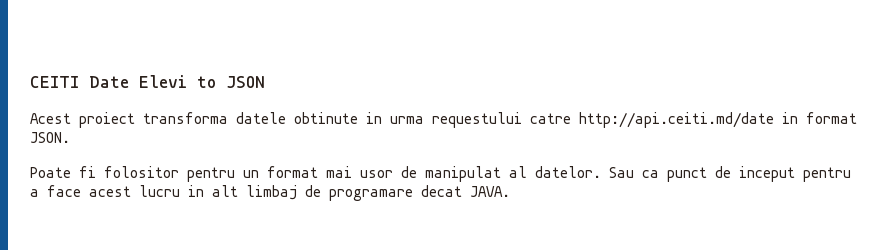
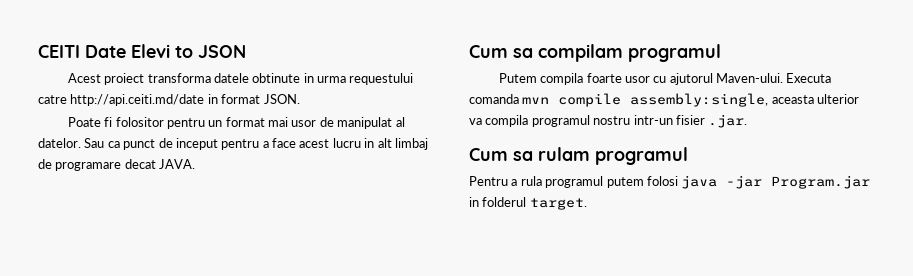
(510, 191) none -> [469,44,721,62] [498,73,832,85] [469,93,860,107] [469,114,748,128] [469,147,688,165] [469,175,871,189] [469,197,587,210] // Cum sa compilam programul // Putem compila foarte usor cu ajutorul Maven-ului. Executa comanda mvn compile assembly:single, aceasta ulterior va compila programul nostru intr-un fisier .jar. // Cum sa rulam programul // Pentru a rula programul putem folosi java -jar Program.jar in folderul target.

